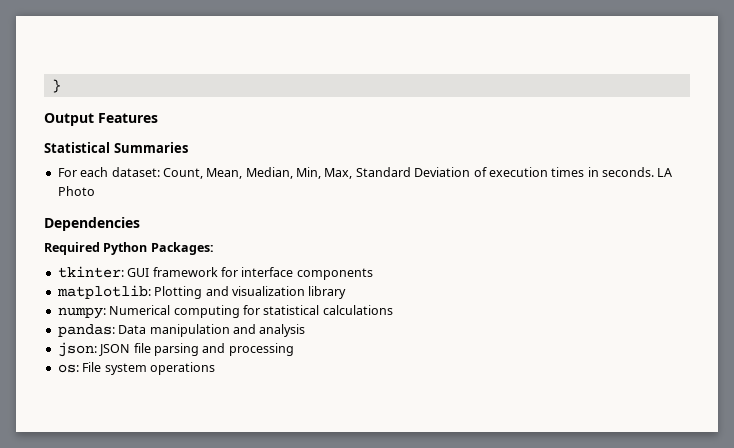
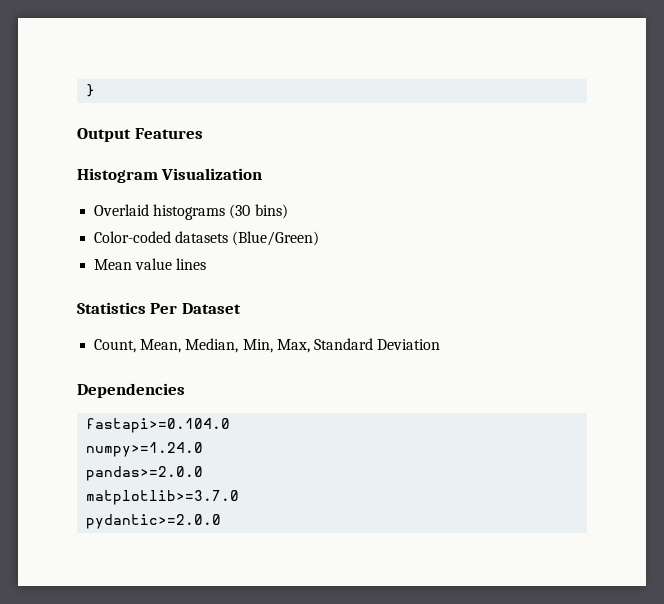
[44,142,188,153] [57,167,160,177] Statistical Summaries // For each dataset: -> [77,168,263,183] [94,204,288,220] [94,231,320,246] [94,258,207,270] [77,302,241,314] Histogram Visualization // Overlaid histograms (30 bins) // Color-coded datasets (Blue/Green) // Mean value lines // Statistics Per Dataset //
[473,167,673,177] [57,186,95,196] [44,217,140,231] [44,242,214,255] [57,266,373,280] [56,285,347,299] [57,305,393,319] [57,324,306,337] [57,342,294,357] [57,362,215,375] of execution times in seconds. LA Photo // Dependencies // Required Python Packages: // tkinter: GUI framework for interface components // matplotlib: Plotting and visualization library // numpy: Numerical computing for statistical calculations // pandas: Data manipulation and analysis // json: JSON file parsing and processing // os: File system operations -> [77,383,185,398] [86,418,231,433] [86,442,204,457] [86,466,204,481] [86,490,240,505] [86,514,222,529] // Dependencies // fastapi>=0.104.0 // numpy>=1.24.0 // pandas>=2.0.0 // matplotlib>=3.7.0 // pydantic>=2.0.0

